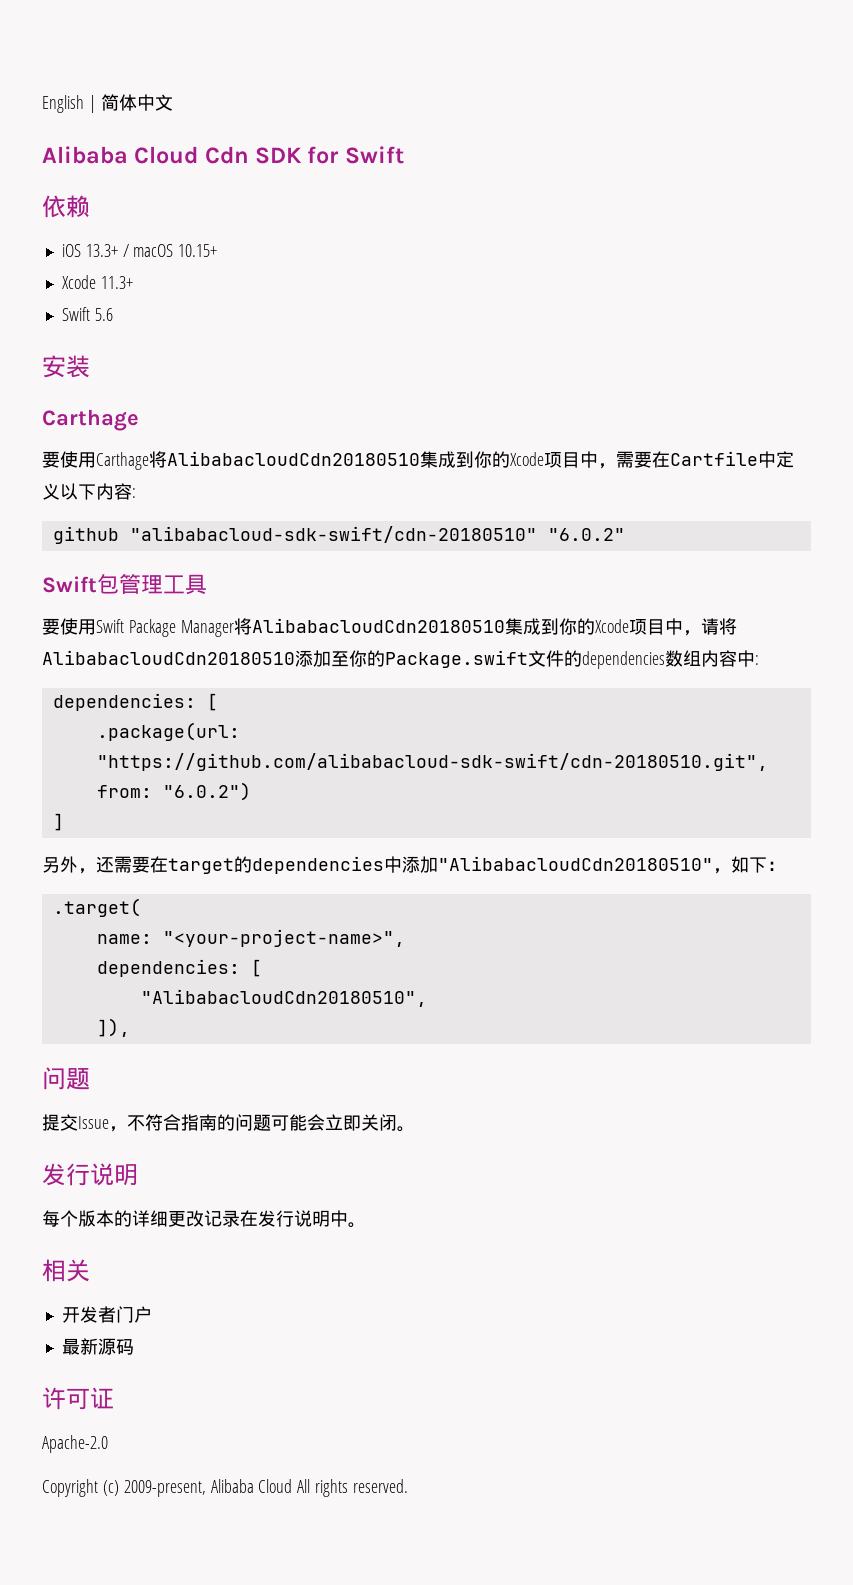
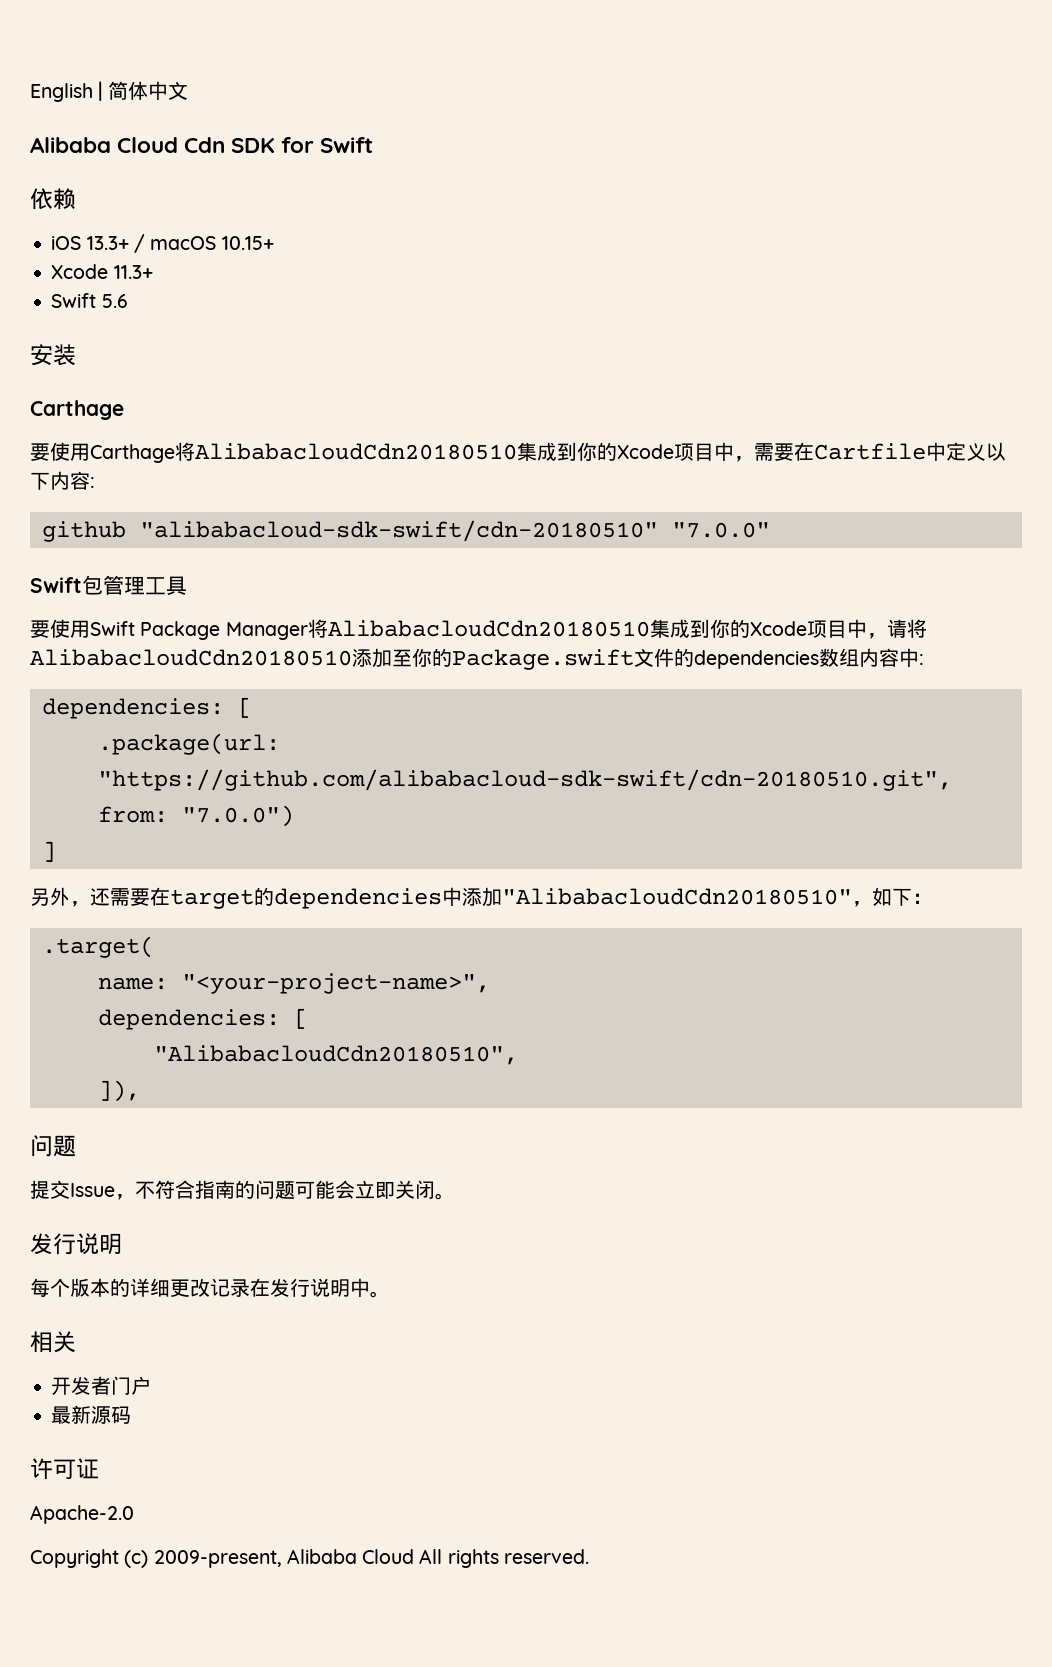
[547,528,625,541] "6.0.2" -> [671,522,770,538] "7.0.0"
[162,782,251,801] "6.0.2") -> [181,805,294,827] "7.0.0")

